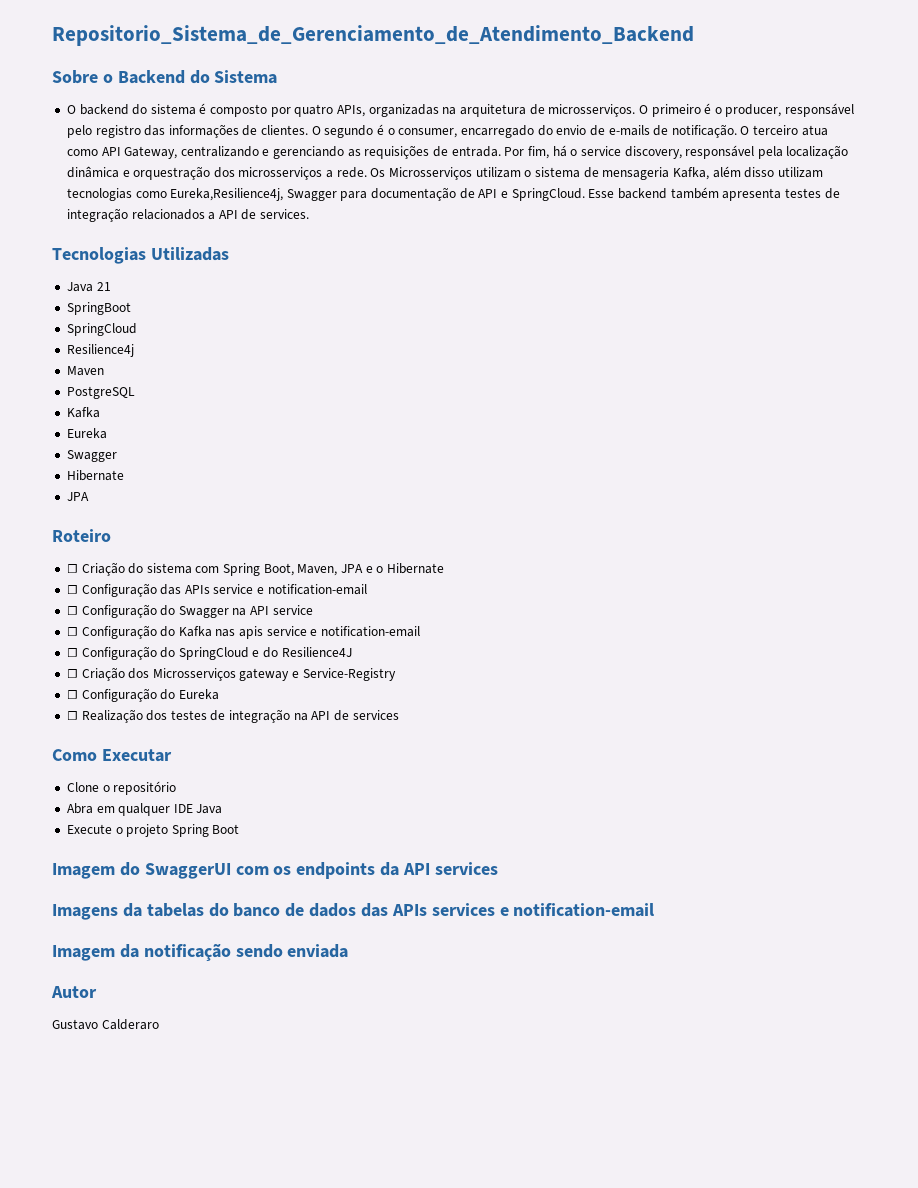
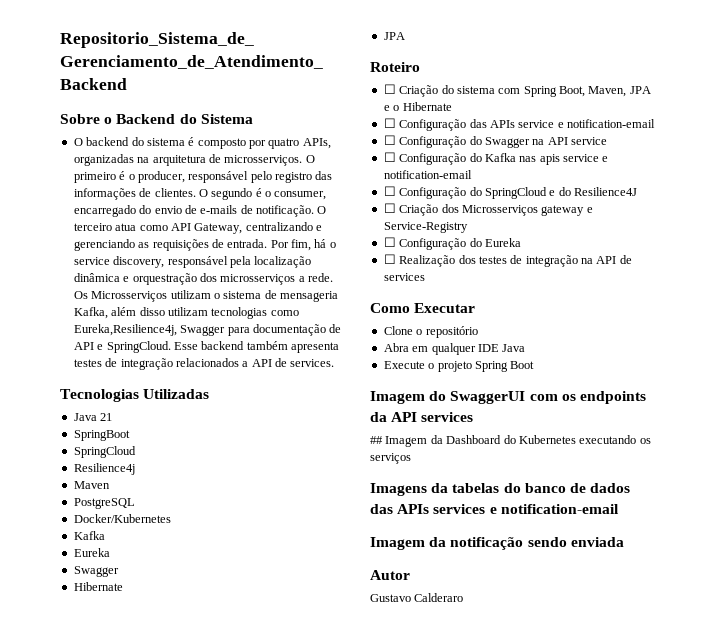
(135, 392) none -> [73,514,171,523] // Docker/Kubernetes
(498, 868) none -> [370,435,651,447] [370,453,411,464] // ## Imagem da Dashboard do Kubernetes executando os serviços

